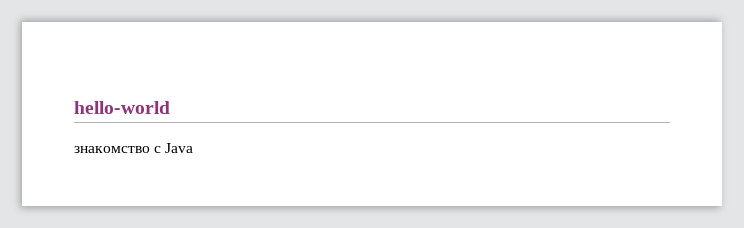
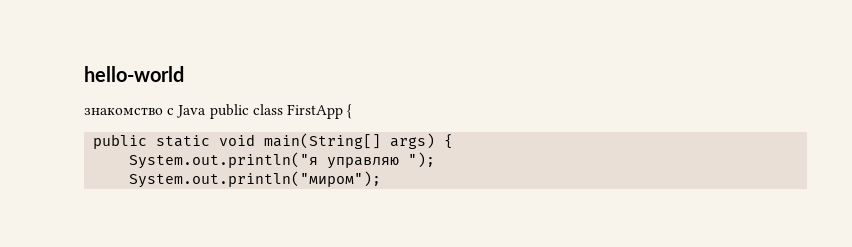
(194, 148) none -> [209,104,353,119] [93,133,454,149] [129,152,436,169] [129,171,382,188] public class FirstApp { // public static void main(String[] args) { // System.out.println("я управляю "); // System.out.println("миром");

